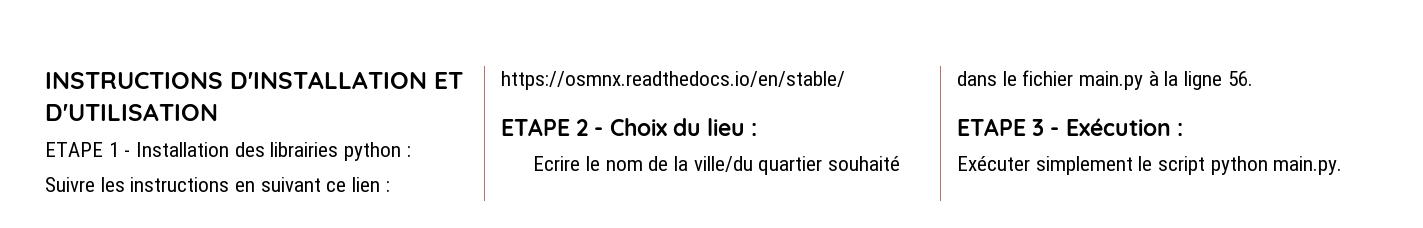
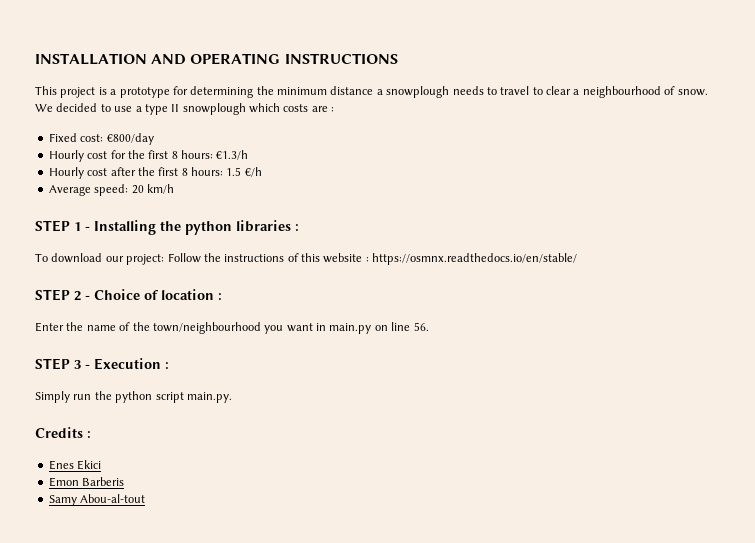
[45,71,463,89] [45,103,218,121] [45,142,411,161] [45,177,381,192] INSTRUCTIONS D'INSTALLATION ET D'UTILISATION // ETAPE 1 - Installation des librairies python : // Suivre les instructions en suivant ce lien -> [35,53,398,65] [35,86,708,98] [35,103,335,115] [48,133,154,145] [48,150,249,162] [48,167,262,179] [48,184,174,196] [35,220,299,235] [35,253,363,265] INSTALLATION AND OPERATING INSTRUCTIONS // This project is a prototype for determining the minimum distance a snowplough needs to travel to clear a neighbourhood of snow. We decided to use a type II snowplough which costs are : // Fixed cost: €800/day // Hourly cost for the first 8 hours: €1.3/h // Hourly cost after the first 8 hours: 1.5 €/h // Average speed: 20 km/h // STEP 1 - Installing the python libraries : // To download our project: Follow the instructions of this website
[501,118,570,136] ETAPE -> [35,289,70,301] STEP
[609,118,758,136] [533,156,901,175] [957,70,1223,90] Choix du lieu : // Ecrire le nom de la ville/du quartier souhaité dans le fichier main.py à la ligne -> [94,289,222,300] [35,322,411,334] Choice of location : // Enter the name of the town/neighbourhood you want in main.py on line
[957,118,1026,136] ETAPE -> [35,358,70,370] STEP
[1065,118,1183,136] [957,156,1343,175] Exécution : // Exécuter simplement le script python main.py. -> [94,358,169,370] [35,391,232,403] [35,427,91,438] [48,460,102,470] [48,477,125,487] [48,494,146,506] Execution : // Simply run the python script main.py. // Credits : // Enes Ekici // Emon Barberis // Samy Abou-al-tout

